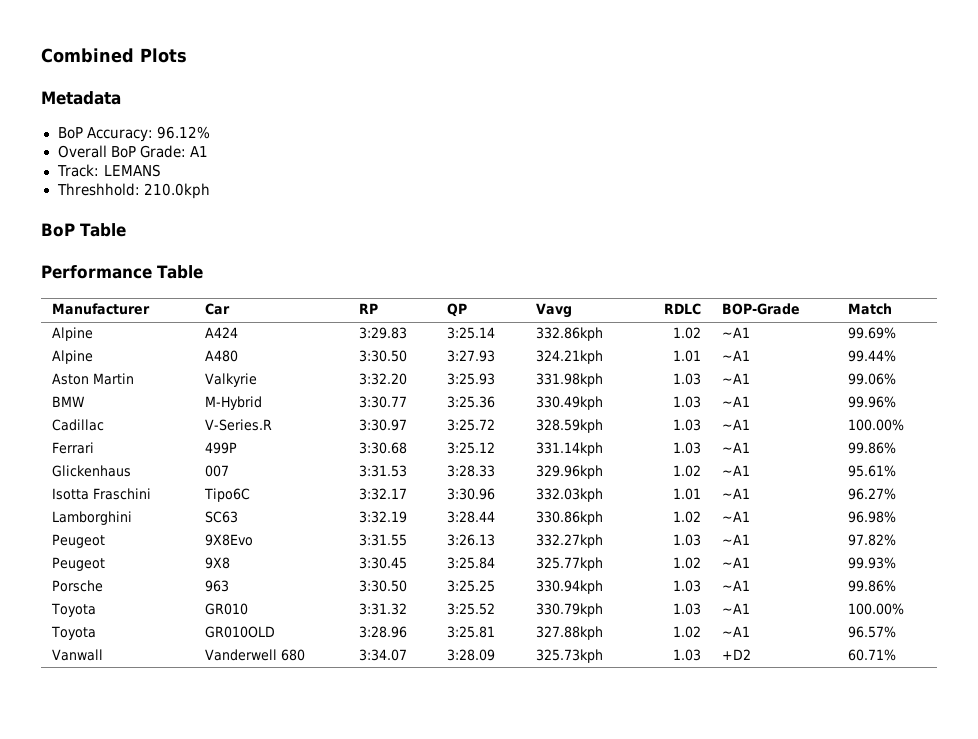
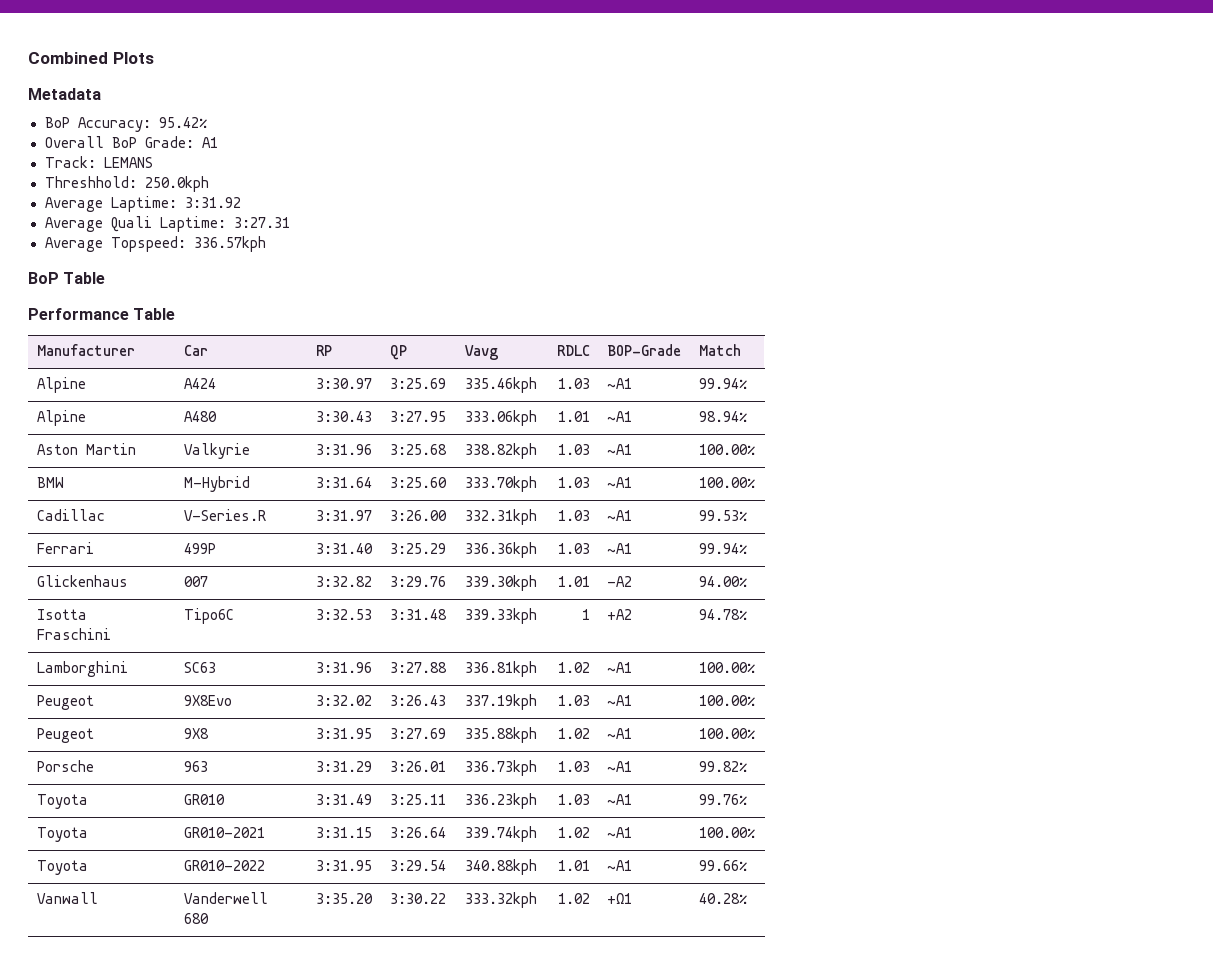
[156,126,210,139] 96.12% -> [158,117,207,128] 95.42%
[143,183,210,199] 210.0kph -> [144,176,209,192] [44,196,241,212] [44,216,290,232] [44,236,266,252] 250.0kph // Average Laptime: 3:31.92 // Average Quali Laptime: 3:27.31 // Average Topspeed: 336.57kph
[358,327,407,339] [446,327,495,339] [535,327,603,341] [673,327,702,339] [721,327,750,338] [847,327,896,339] 3:29.83 | 3:25.14 | 332.86kph | 1.02 | ~A1 | 99.69% -> [315,378,372,389] [389,378,446,389] [464,377,537,393] [558,378,591,389] [606,378,632,389] [698,378,747,389] 3:30.97 | 3:25.69 | 335.46kph | 1.03 | ~A1 | 99.94%
[358,350,407,362] [446,350,495,362] [535,350,603,364] [673,350,702,362] [721,350,750,361] [847,350,896,362] 3:30.50 | 3:27.93 | 324.21kph | 1.01 | ~A1 | 99.44% -> [315,411,372,422] [389,411,446,422] [464,410,537,426] [558,411,591,422] [606,411,632,422] [698,411,747,422] 3:30.43 | 3:27.95 | 333.06kph | 1.01 | ~A1 | 98.94%
[358,373,407,385] [446,373,495,385] [535,373,603,387] [673,373,702,385] [721,373,750,384] [847,373,896,385] [51,396,85,407] [204,396,262,410] [358,396,407,408] [446,396,495,408] [535,396,603,410] [673,396,702,408] [721,396,750,407] [847,396,896,408] [51,419,104,431] [204,419,272,431] [358,419,407,431] [446,419,495,431] [535,419,603,433] [673,419,702,431] [721,419,750,430] [847,419,904,431] [51,442,94,454] [204,442,237,454] [358,442,407,454] [446,442,495,454] [535,442,603,456] [673,442,702,454] [721,442,750,453] [847,442,896,454] [51,465,131,477] [204,465,229,477] [358,465,407,477] [446,465,495,477] [535,465,603,479] [673,465,702,477] [721,465,750,476] [847,465,896,477] [51,488,151,500] [203,488,250,502] [358,488,407,500] [446,488,495,500] [535,488,603,502] [673,488,702,500] [721,488,750,499] [847,488,896,500] [51,511,132,525] [204,511,238,523] [358,511,407,523] [446,511,495,523] [535,511,603,525] [673,511,702,523] [721,511,750,522] [847,511,896,523] [51,534,105,548] [204,534,253,546] [358,534,407,546] [446,534,495,546] [535,534,603,548] [673,534,702,546] [721,534,750,545] [847,534,896,546] [51,557,105,571] [204,557,230,569] [358,557,407,569] [446,557,495,569] [535,557,603,571] [673,557,702,569] [721,557,750,568] [847,557,896,569] [51,580,103,592] [204,580,229,592] [358,580,407,592] [446,580,495,592] [535,580,603,594] [673,580,702,592] [721,580,750,591] [847,580,896,592] [50,603,96,617] [204,603,248,615] [358,603,407,615] [446,603,495,615] [535,603,603,617] [673,603,702,615] [721,603,750,614] [847,603,904,615] [50,626,96,640] [204,626,275,638] [358,626,407,638] [446,626,495,638] [535,626,603,640] [673,626,702,638] [721,626,750,637] [847,626,896,638] [51,649,103,661] [204,649,305,661] [358,649,407,661] [446,649,495,661] [535,649,603,663] [673,649,702,661] [721,649,751,660] [847,649,896,661] 3:32.20 | 3:25.93 | 331.98kph | 1.03 | ~A1 | 99.06% // BMW | M-Hybrid | 3:30.77 | 3:25.36 | 330.49kph | 1.03 | ~A1 | 99.96% // Cadillac | V-Series.R | 3:30.97 | 3:25.72 | 328.59kph | 1.03 | ~A1 | 100.00% // Ferrari | 499P | 3:30.68 | 3:25.12 | 331.14kph | 1.03 | ~A1 | 99.86% // Glickenhaus | 007 | 3:31.53 | 3:28.33 | 329.96kph | 1.02 | ~A1 | 95.61% // Isotta Fraschini | Tipo6C | 3:32.17 | 3:30.96 | 332.03kph | 1.01 | ~A1 | 96.27% // Lamborghini | SC63 | 3:32.19 | 3:28.44 | 330.86kph | 1.02 | ~A1 | 96.98% // Peugeot | 9X8Evo | 3:31.55 | 3:26.13 | 332.27kph | 1.03 | ~A1 | 97.82% // Peugeot | 9X8 | 3:30.45 | 3:25.84 | 325.77kph | 1.02 | ~A1 | 99.93% // Porsche | 963 | 3:30.50 | 3:25.25 | 330.94kph | 1.03 | ~A1 | 99.86% // Toyota | GR010 | 3:31.32 | 3:25.52 | 330.79kph | 1.03 | ~A1 | 100.00% // Toyota | GR010OLD | 3:28.96 | 3:25.81 | 327.88kph | 1.02 | ~A1 | 96.57% // Vanwall | Vanderwell 680 | 3:34.07 | 3:28.09 | 325.73kph | 1.03 | +D2 | 60.71% -> [315,444,372,455] [389,444,447,455] [464,443,537,459] [558,444,591,455] [606,444,632,455] [698,444,755,455] [36,477,64,488] [183,476,250,492] [315,477,372,488] [389,477,447,488] [464,476,537,492] [558,477,591,488] [606,477,632,488] [698,477,755,488] [36,509,105,521] [183,509,266,521] [315,510,372,521] [389,510,447,521] [464,509,537,525] [558,510,591,521] [606,510,632,521] [698,510,747,521] [36,542,94,554] [183,543,216,554] [315,543,373,554] [389,543,446,554] [464,542,537,558] [558,543,591,554] [606,543,632,554] [698,543,747,554] [36,575,128,587] [183,576,208,587] [315,576,372,587] [389,576,446,587] [464,575,537,591] [558,576,591,587] [606,576,632,587] [698,576,747,587] [36,609,87,620] [36,628,111,640] [183,608,234,624] [315,609,372,620] [389,609,447,620] [464,608,537,624] [582,609,591,620] [606,609,632,620] [698,609,747,620] [36,661,128,677] [183,662,216,673] [315,662,372,673] [389,662,447,673] [464,661,537,677] [558,662,591,673] [606,662,632,673] [698,662,755,673] [36,695,94,710] [183,695,232,706] [315,695,372,706] [389,695,446,706] [464,694,537,710] [558,695,591,706] [606,695,632,706] [698,695,755,706] [36,728,94,743] [183,728,209,739] [315,728,372,739] [389,728,446,739] [464,727,537,743] [558,728,591,739] [606,728,632,739] [698,728,755,739] [36,760,94,772] [183,761,208,772] [315,761,372,772] [389,761,446,772] [464,760,537,776] [558,761,591,772] [606,761,632,772] [698,761,747,772] [36,794,88,809] [183,794,225,805] [315,794,372,805] [389,794,446,805] [464,793,537,809] [558,794,591,805] [606,794,632,805] [698,794,747,805] [36,827,88,842] [183,827,265,838] [315,827,372,838] [389,827,446,838] [464,826,537,842] [558,827,591,838] [606,827,632,838] [698,827,755,838] [36,860,88,875] [183,860,265,871] [315,860,372,871] [389,860,446,871] [464,859,537,875] [558,860,591,871] [606,860,632,871] [698,860,747,871] [36,892,98,904] [183,892,268,904] [183,913,209,924] [315,893,373,904] [389,893,446,904] [464,892,537,908] [558,893,591,904] [606,893,632,904] [698,893,747,904] 3:31.96 | 3:25.68 | 338.82kph | 1.03 | ~A1 | 100.00% // BMW | M-Hybrid | 3:31.64 | 3:25.60 | 333.70kph | 1.03 | ~A1 | 100.00% // Cadillac | V-Series.R | 3:31.97 | 3:26.00 | 332.31kph | 1.03 | ~A1 | 99.53% // Ferrari | 499P | 3:31.40 | 3:25.29 | 336.36kph | 1.03 | ~A1 | 99.94% // Glickenhaus | 007 | 3:32.82 | 3:29.76 | 339.30kph | 1.01 | -A2 | 94.00% // Isotta Fraschini | Tipo6C | 3:32.53 | 3:31.48 | 339.33kph | 1 | +A2 | 94.78% // Lamborghini | SC63 | 3:31.96 | 3:27.88 | 336.81kph | 1.02 | ~A1 | 100.00% // Peugeot | 9X8Evo | 3:32.02 | 3:26.43 | 337.19kph | 1.03 | ~A1 | 100.00% // Peugeot | 9X8 | 3:31.95 | 3:27.69 | 335.88kph | 1.02 | ~A1 | 100.00% // Porsche | 963 | 3:31.29 | 3:26.01 | 336.73kph | 1.03 | ~A1 | 99.82% // Toyota | GR010 | 3:31.49 | 3:25.11 | 336.23kph | 1.03 | ~A1 | 99.76% // Toyota | GR010-2021 | 3:31.15 | 3:26.64 | 339.74kph | 1.02 | ~A1 | 100.00% // Toyota | GR010-2022 | 3:31.95 | 3:29.54 | 340.88kph | 1.01 | ~A1 | 99.66% // Vanwall | Vanderwell 680 | 3:35.20 | 3:30.22 | 333.32kph | 1.02 | +Ω1 | 40.28%

